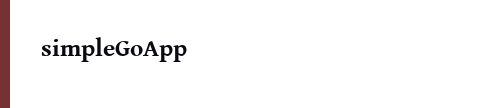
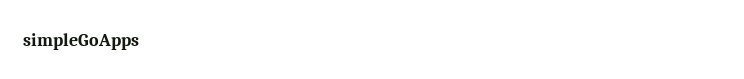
[41,37,187,62] simpleGoApp -> [23,33,139,50] simpleGoApps

